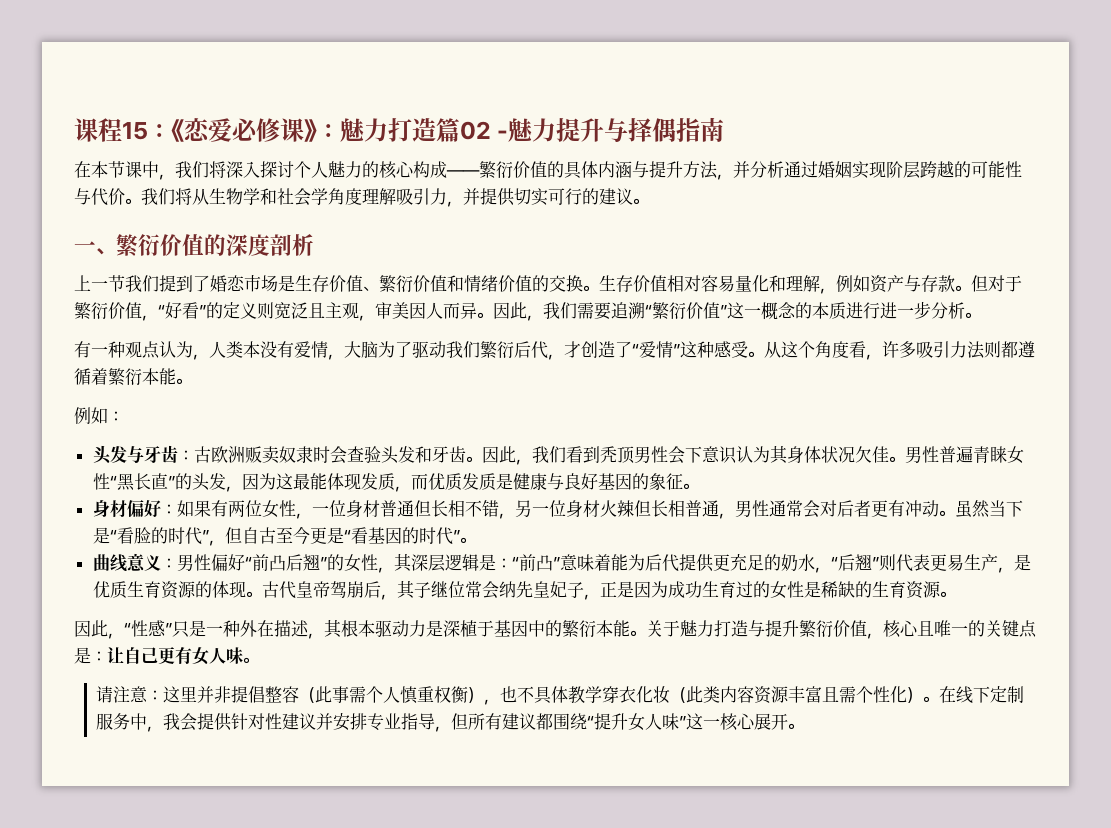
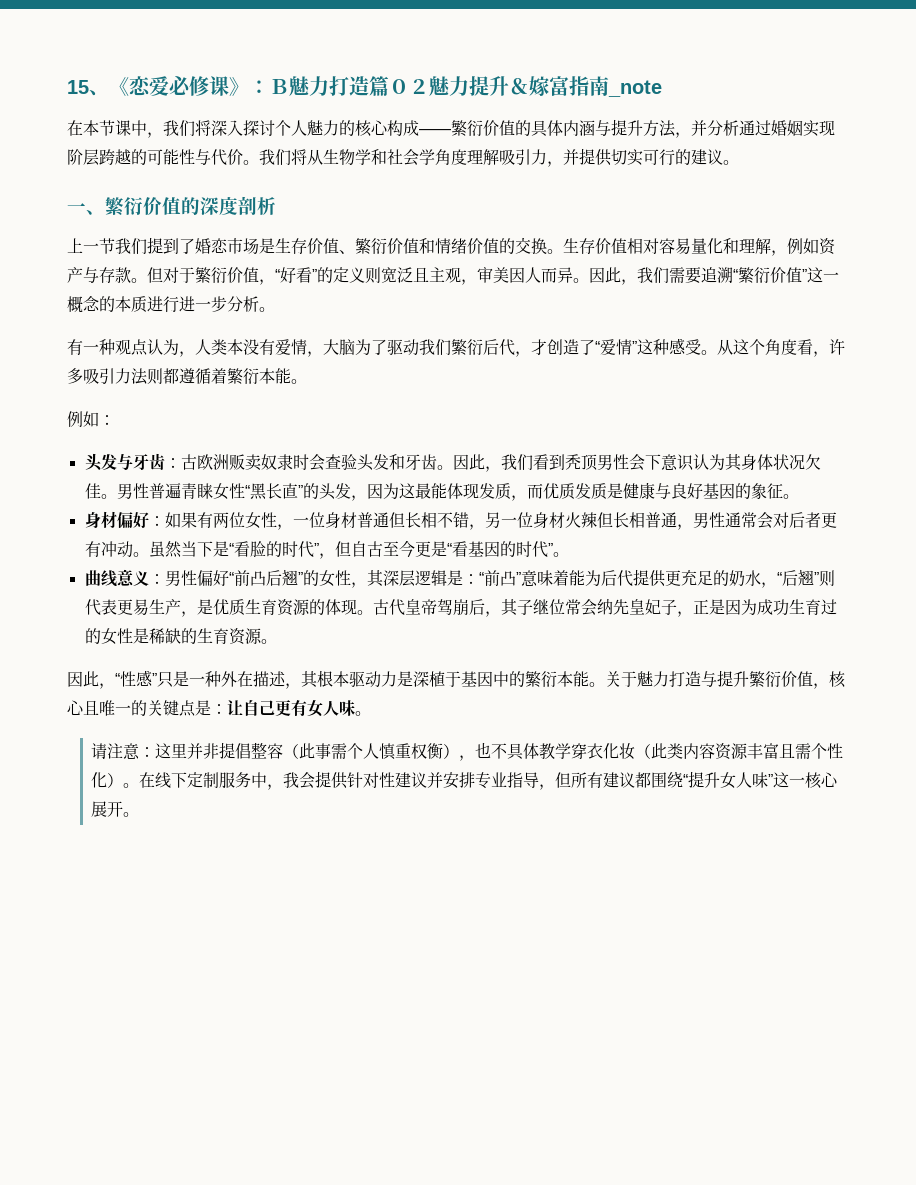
[74,118,171,142] 课程15： -> [67,80,109,96] 15、
(340, 131) none -> [269,79,289,94] Ｂ
[460,121,509,140] 02 - -> [389,79,429,94] ０２
[604,118,677,142] 与择偶 -> [509,76,569,96] ＆嫁富
(725, 129) none -> [608,80,662,97] _note

